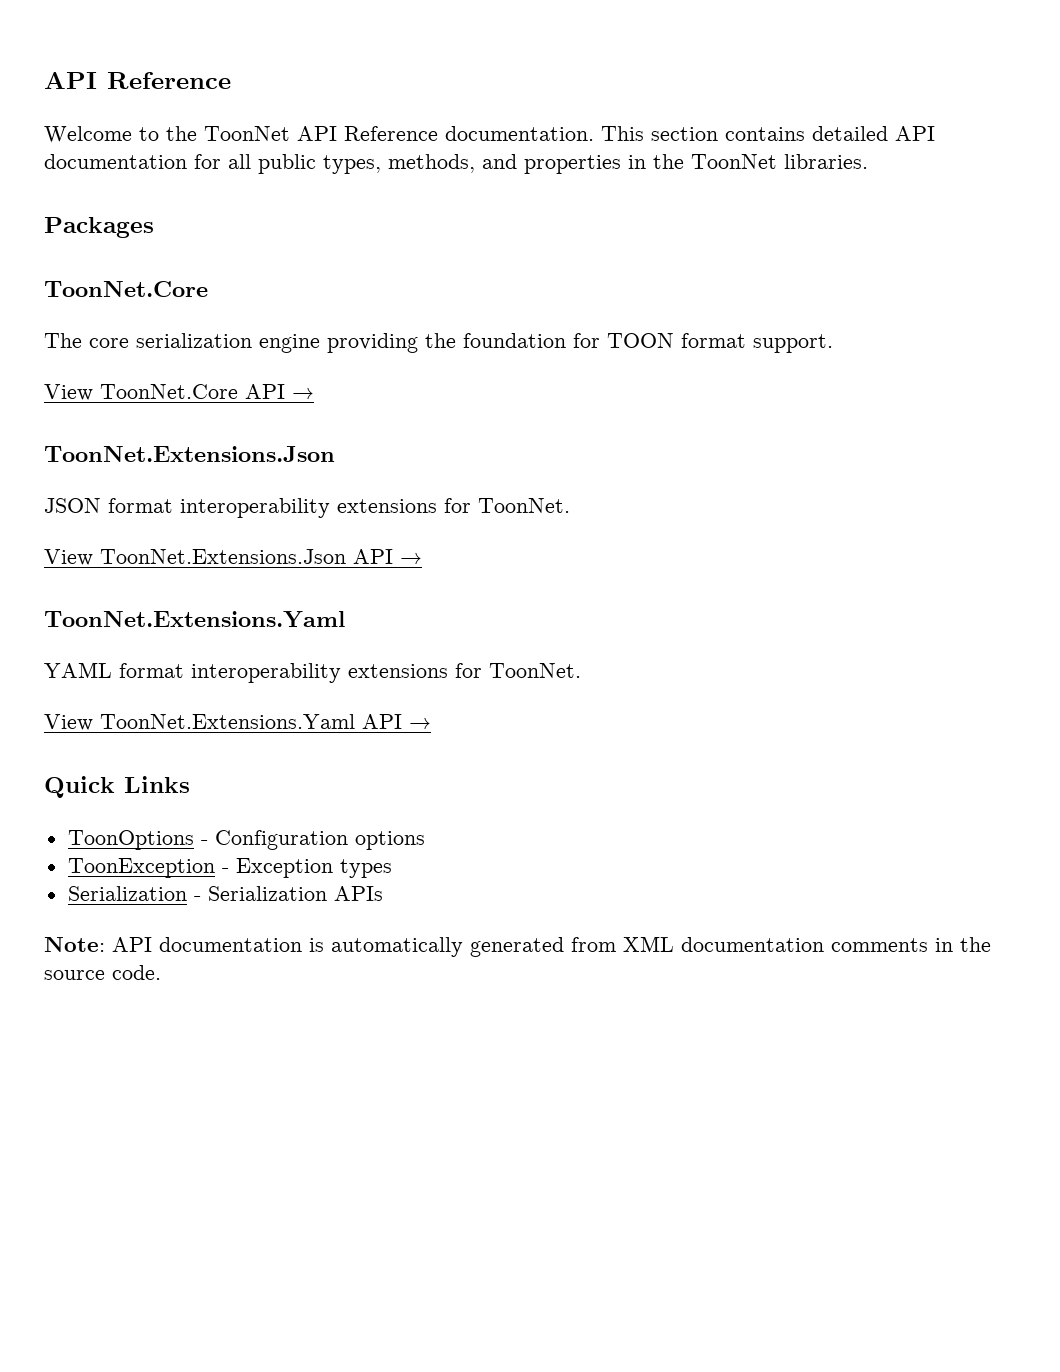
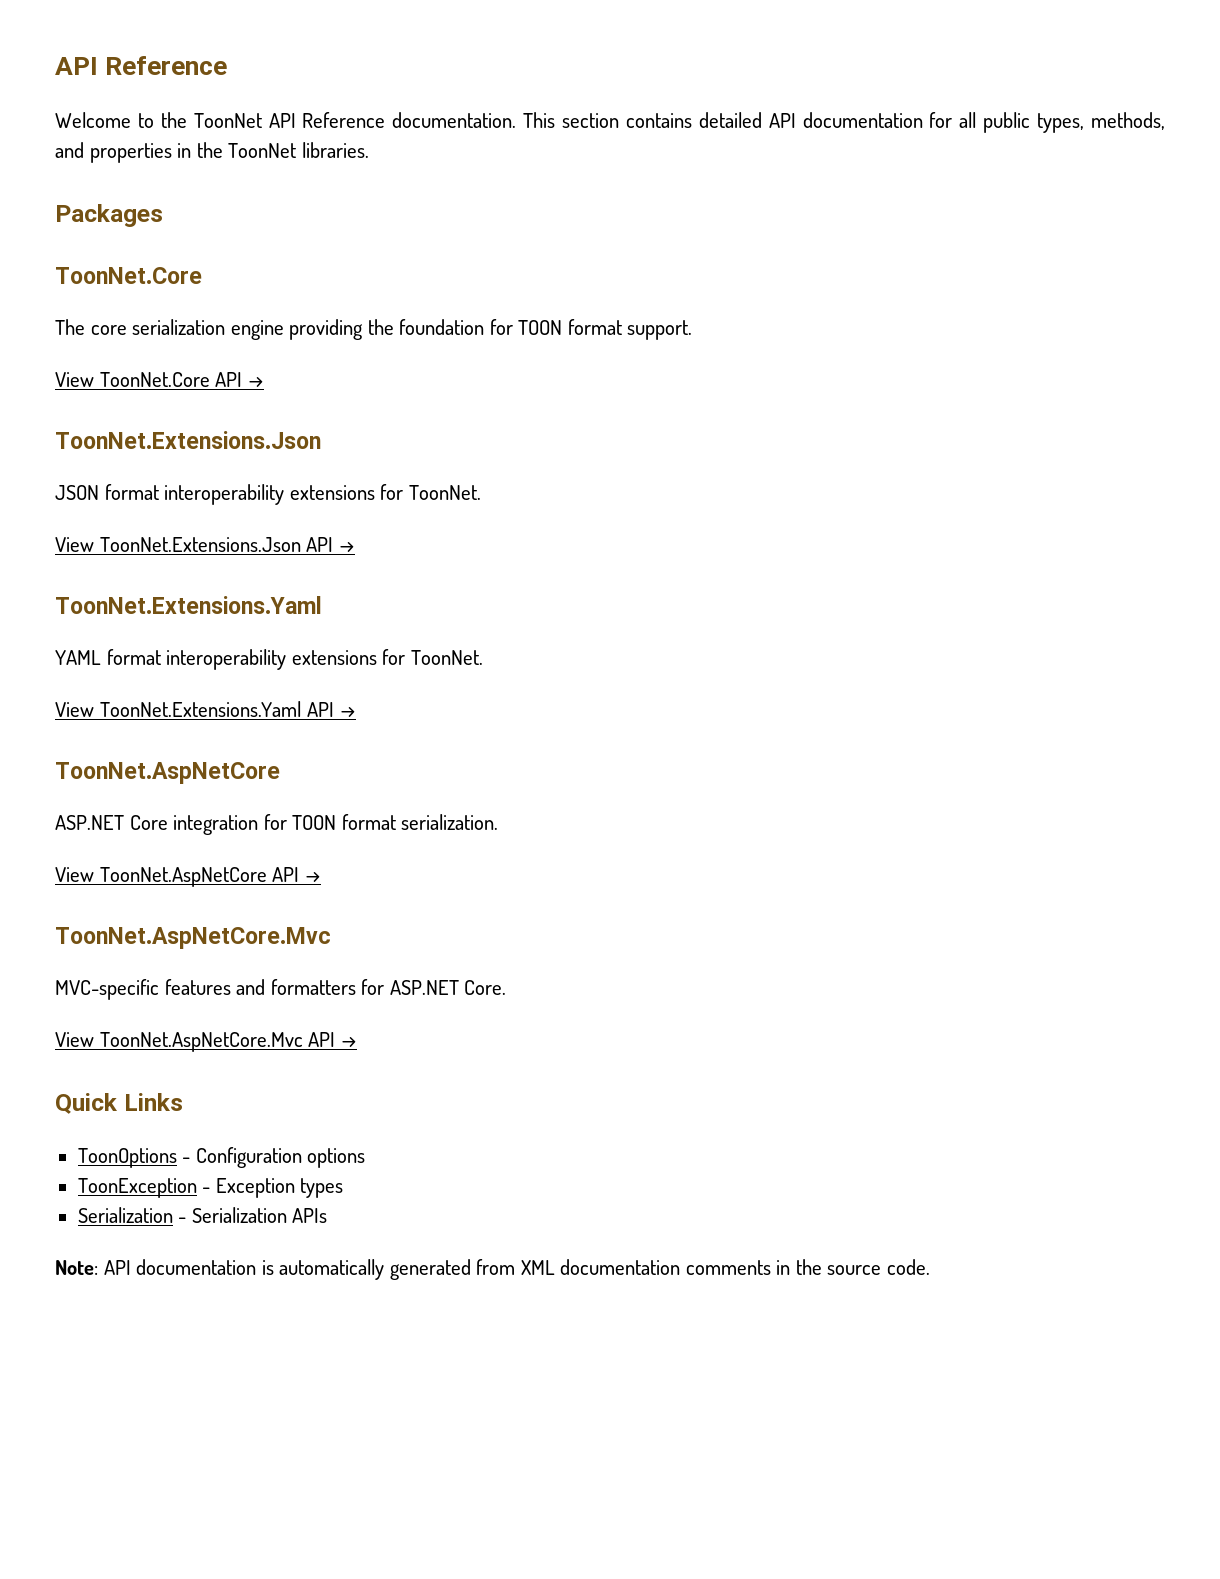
(431, 723) none -> [55,762,280,784] [55,814,499,835] [55,867,321,887] [55,927,331,949] [55,979,507,1000] [55,1032,357,1052] // ToonNet.AspNetCore // ASP.NET Core integration for TOON format serialization. // View ToonNet.AspNetCore API → // ToonNet.AspNetCore.Mvc // MVC-specific features and formatters for ASP.NET Core. // View ToonNet.AspNetCore.Mvc API →

